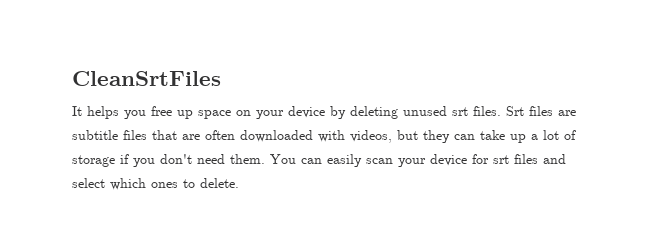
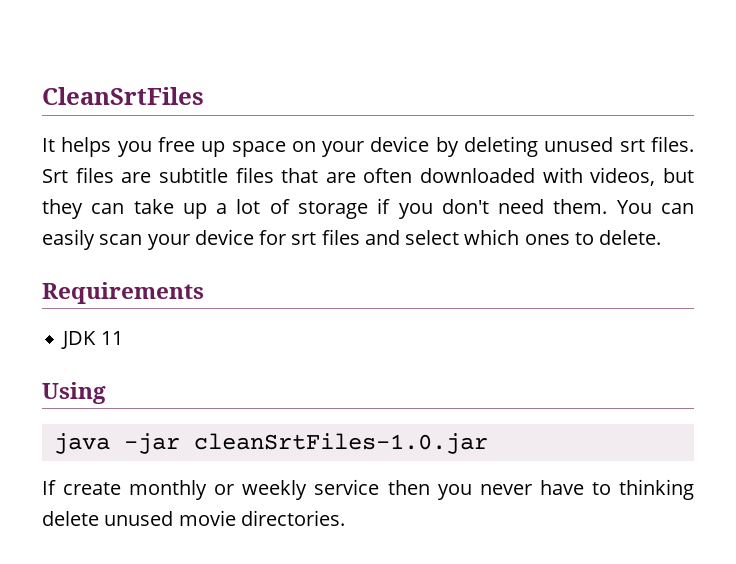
(239, 183) none -> [42,282,204,304] [61,331,123,349] [42,382,106,404] [53,433,488,454] [42,479,695,500] [42,510,345,526] // Requirements // JDK 11 // Using // java -jar cleanSrtFiles-1.0.jar // If create monthly or weekly service then you never have to thinking delete unused movie directories.

